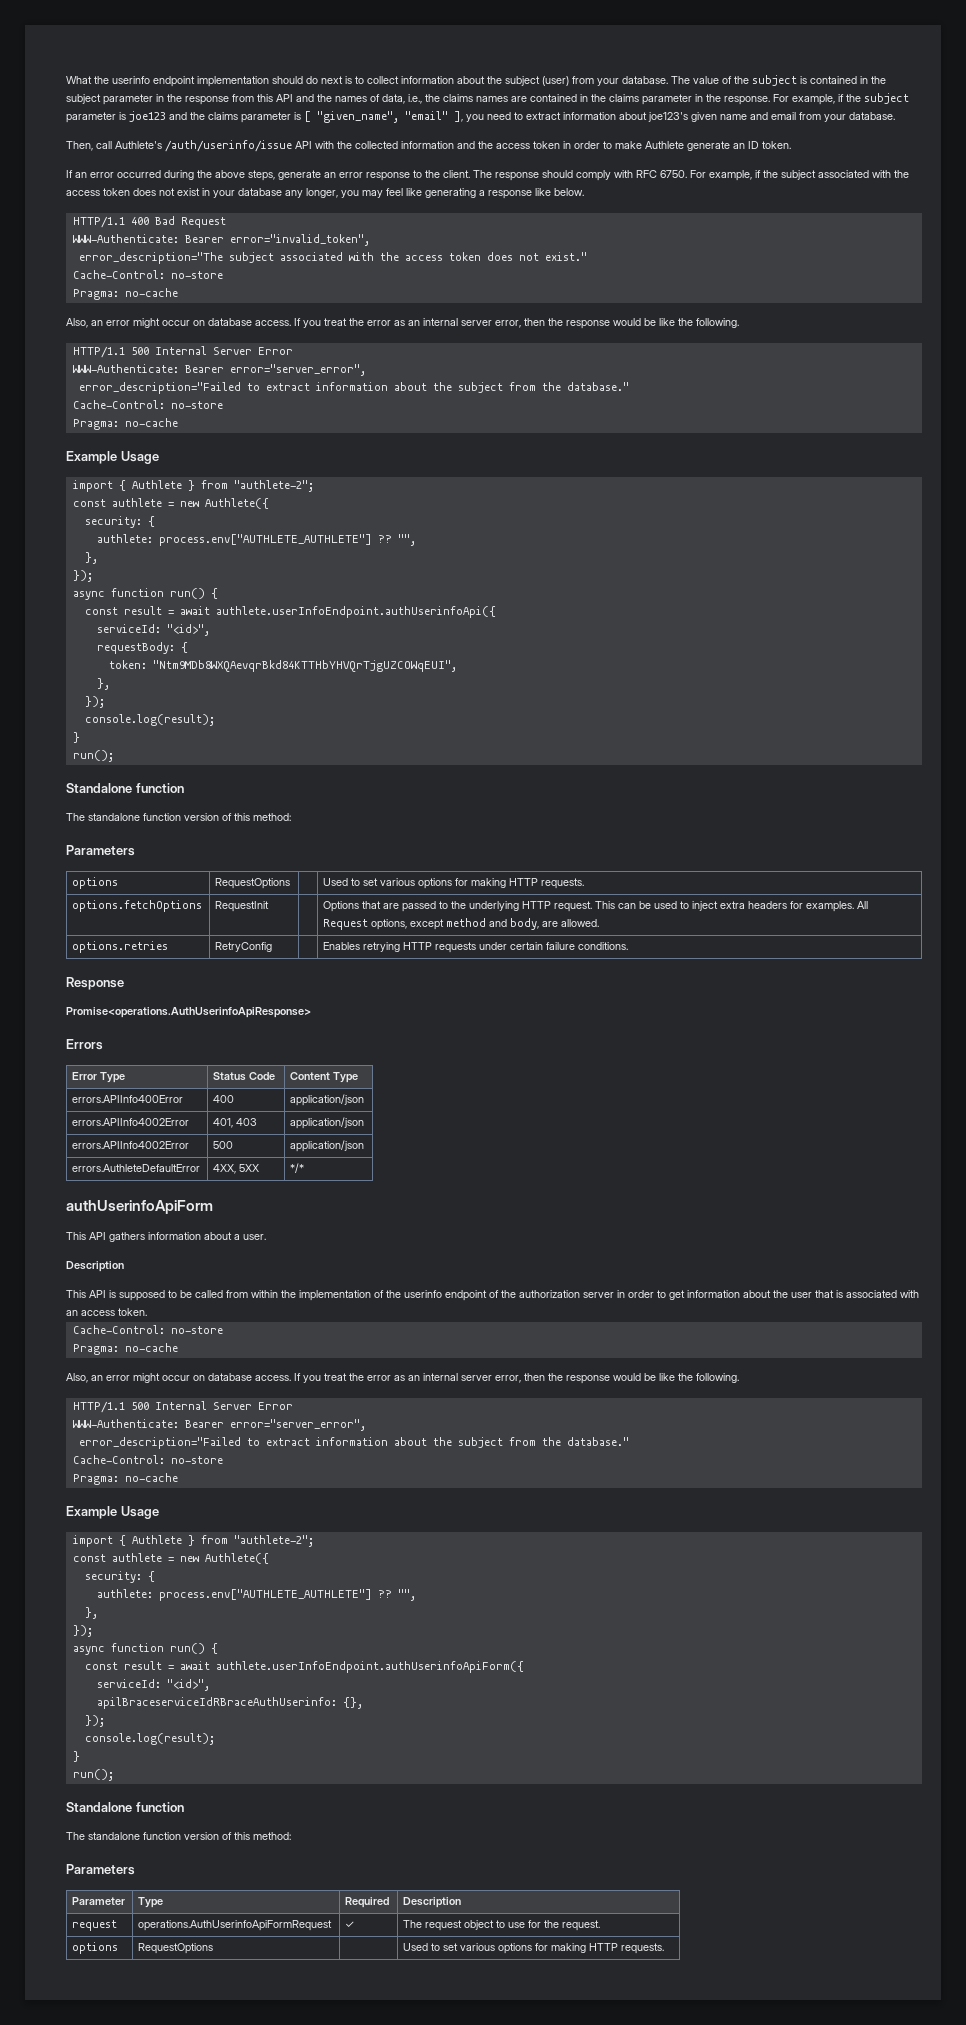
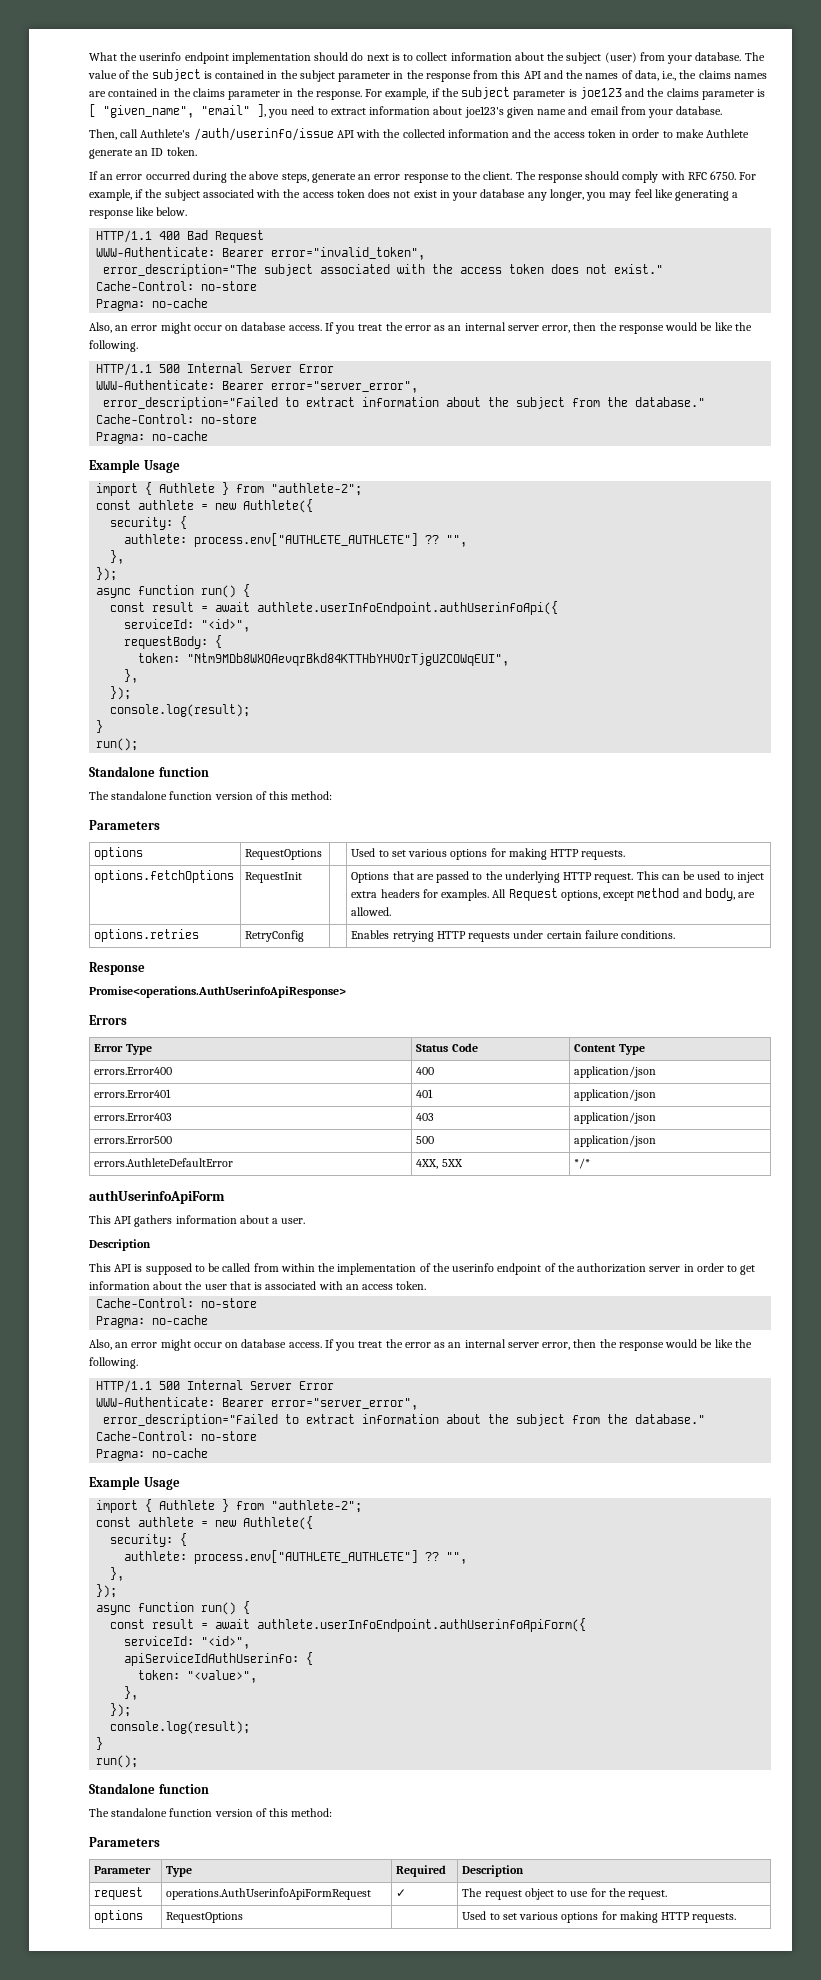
[72,1095,184,1103] errors.APIInfo400Error -> [94,1067,173,1075] errors.Error400
[72,1118,190,1126] [213,1118,234,1128] errors.APIInfo4002Error | 401, -> [94,1089,172,1098] [416,1089,434,1098] [574,1089,657,1101] [94,1113,173,1121] errors.Error401 | 401 | application/json // errors.Error403 |
[72,1141,190,1149] errors.APIInfo4002Error -> [94,1136,173,1144] errors.Error500
[96,1697,363,1709] apilBraceserviceIdRBraceAuthUserinfo: {}, -> [124,1652,314,1666] [138,1670,258,1683] [124,1686,139,1700] apiServiceIdAuthUserinfo: { // token: "<value>", // },

